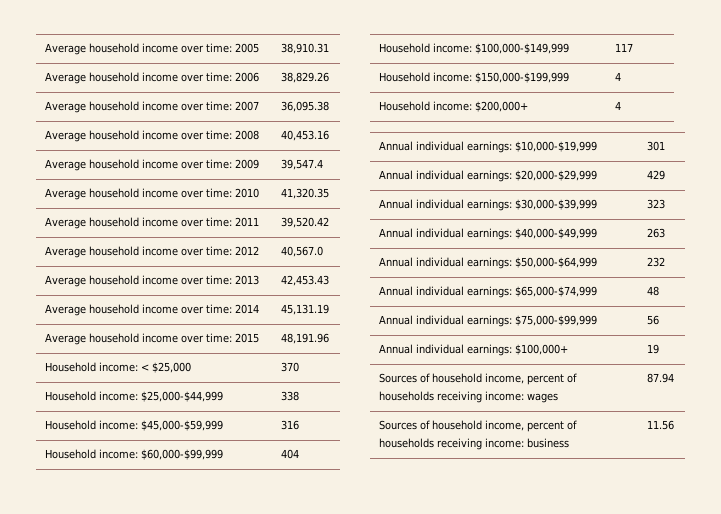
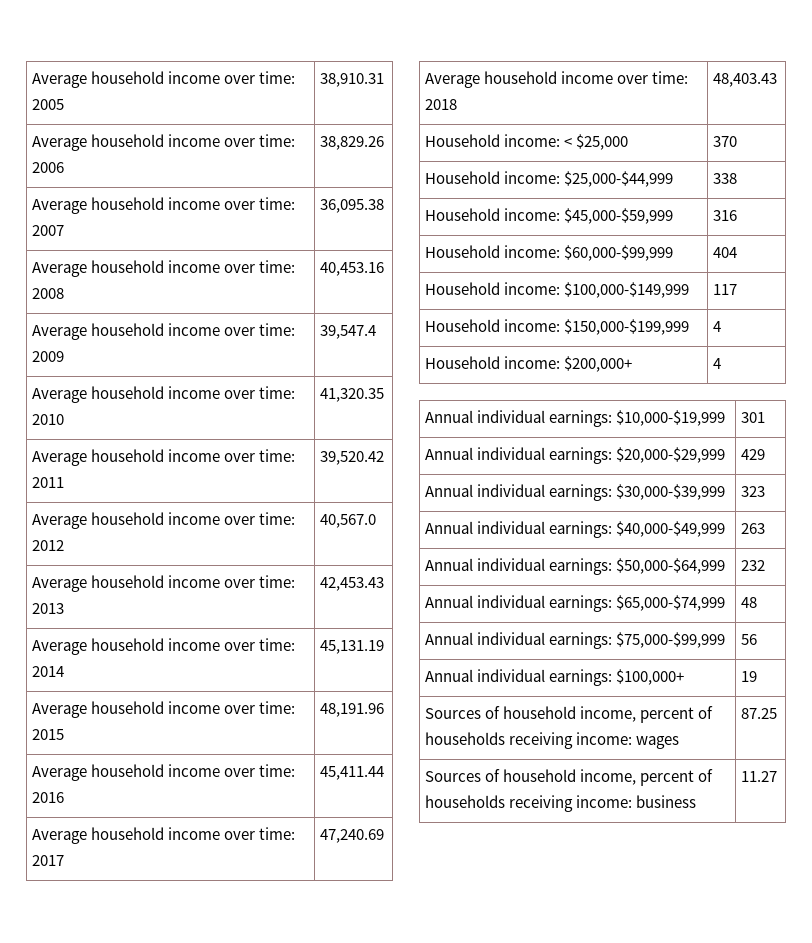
(329, 338) none -> [32,764,296,781] [32,792,65,803] [320,766,385,780] [32,827,296,844] [32,855,65,866] [320,829,385,843] [425,71,689,88] [425,99,458,110] [713,73,778,87] // Average household income over time: 2016 | 45,411.44 // Average household income over time: 2017 | 47,240.69 // Average household income over time: 2018 | 48,403.43
[646,373,674,383] 87.94 -> [741,708,778,719] 87.25
[646,420,674,430] 11.56 -> [741,771,778,782] 11.27

